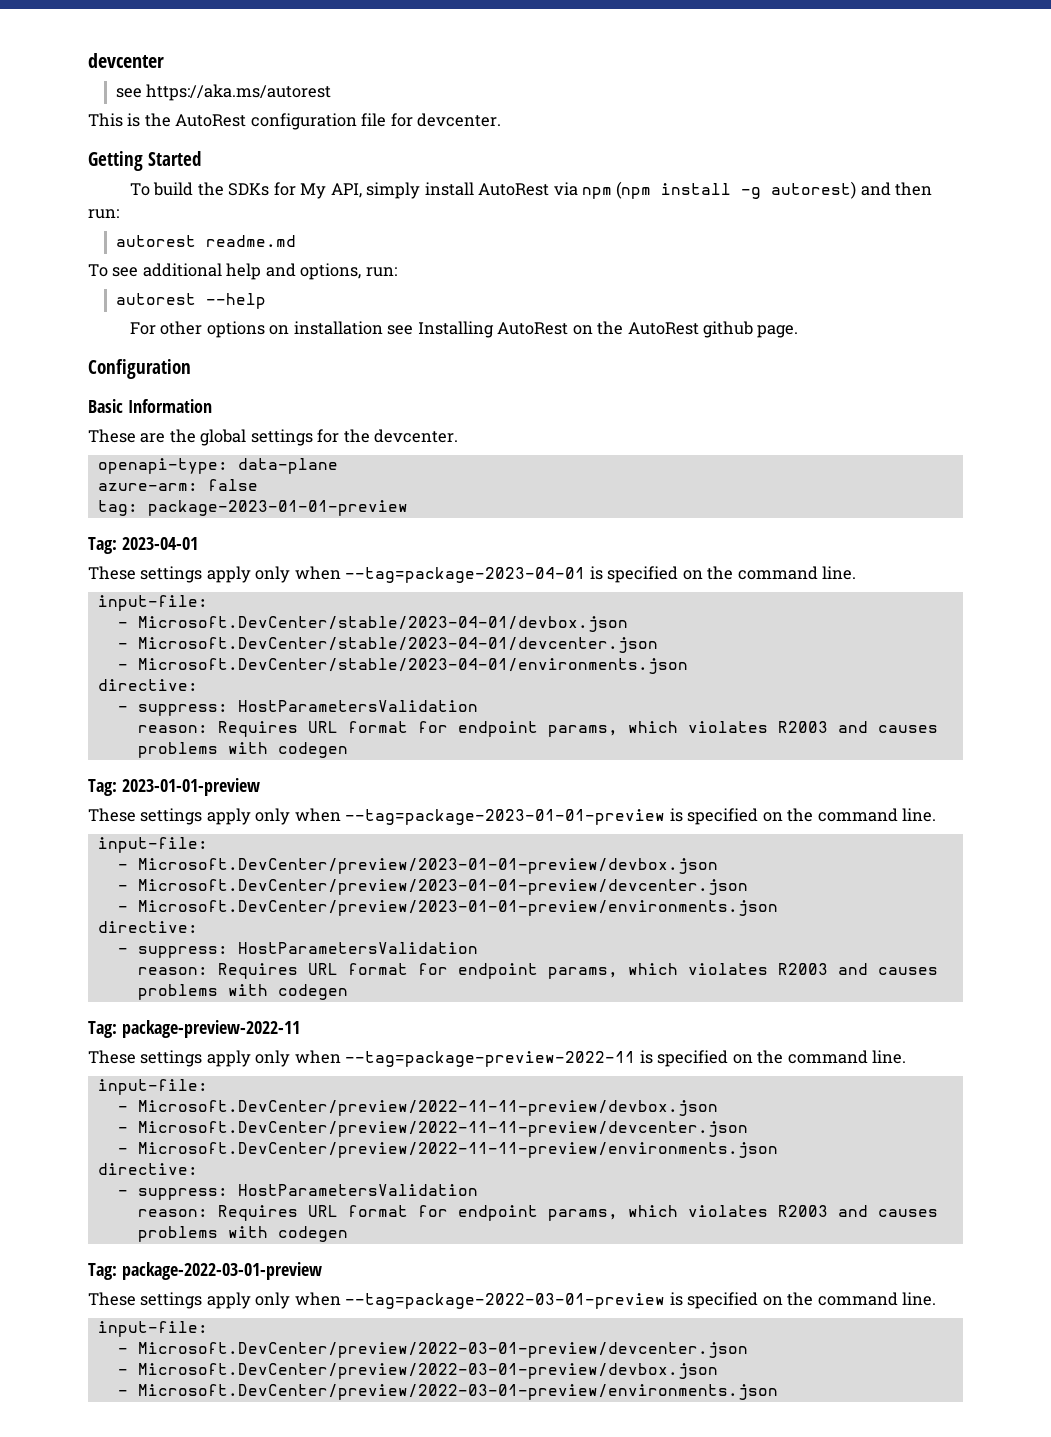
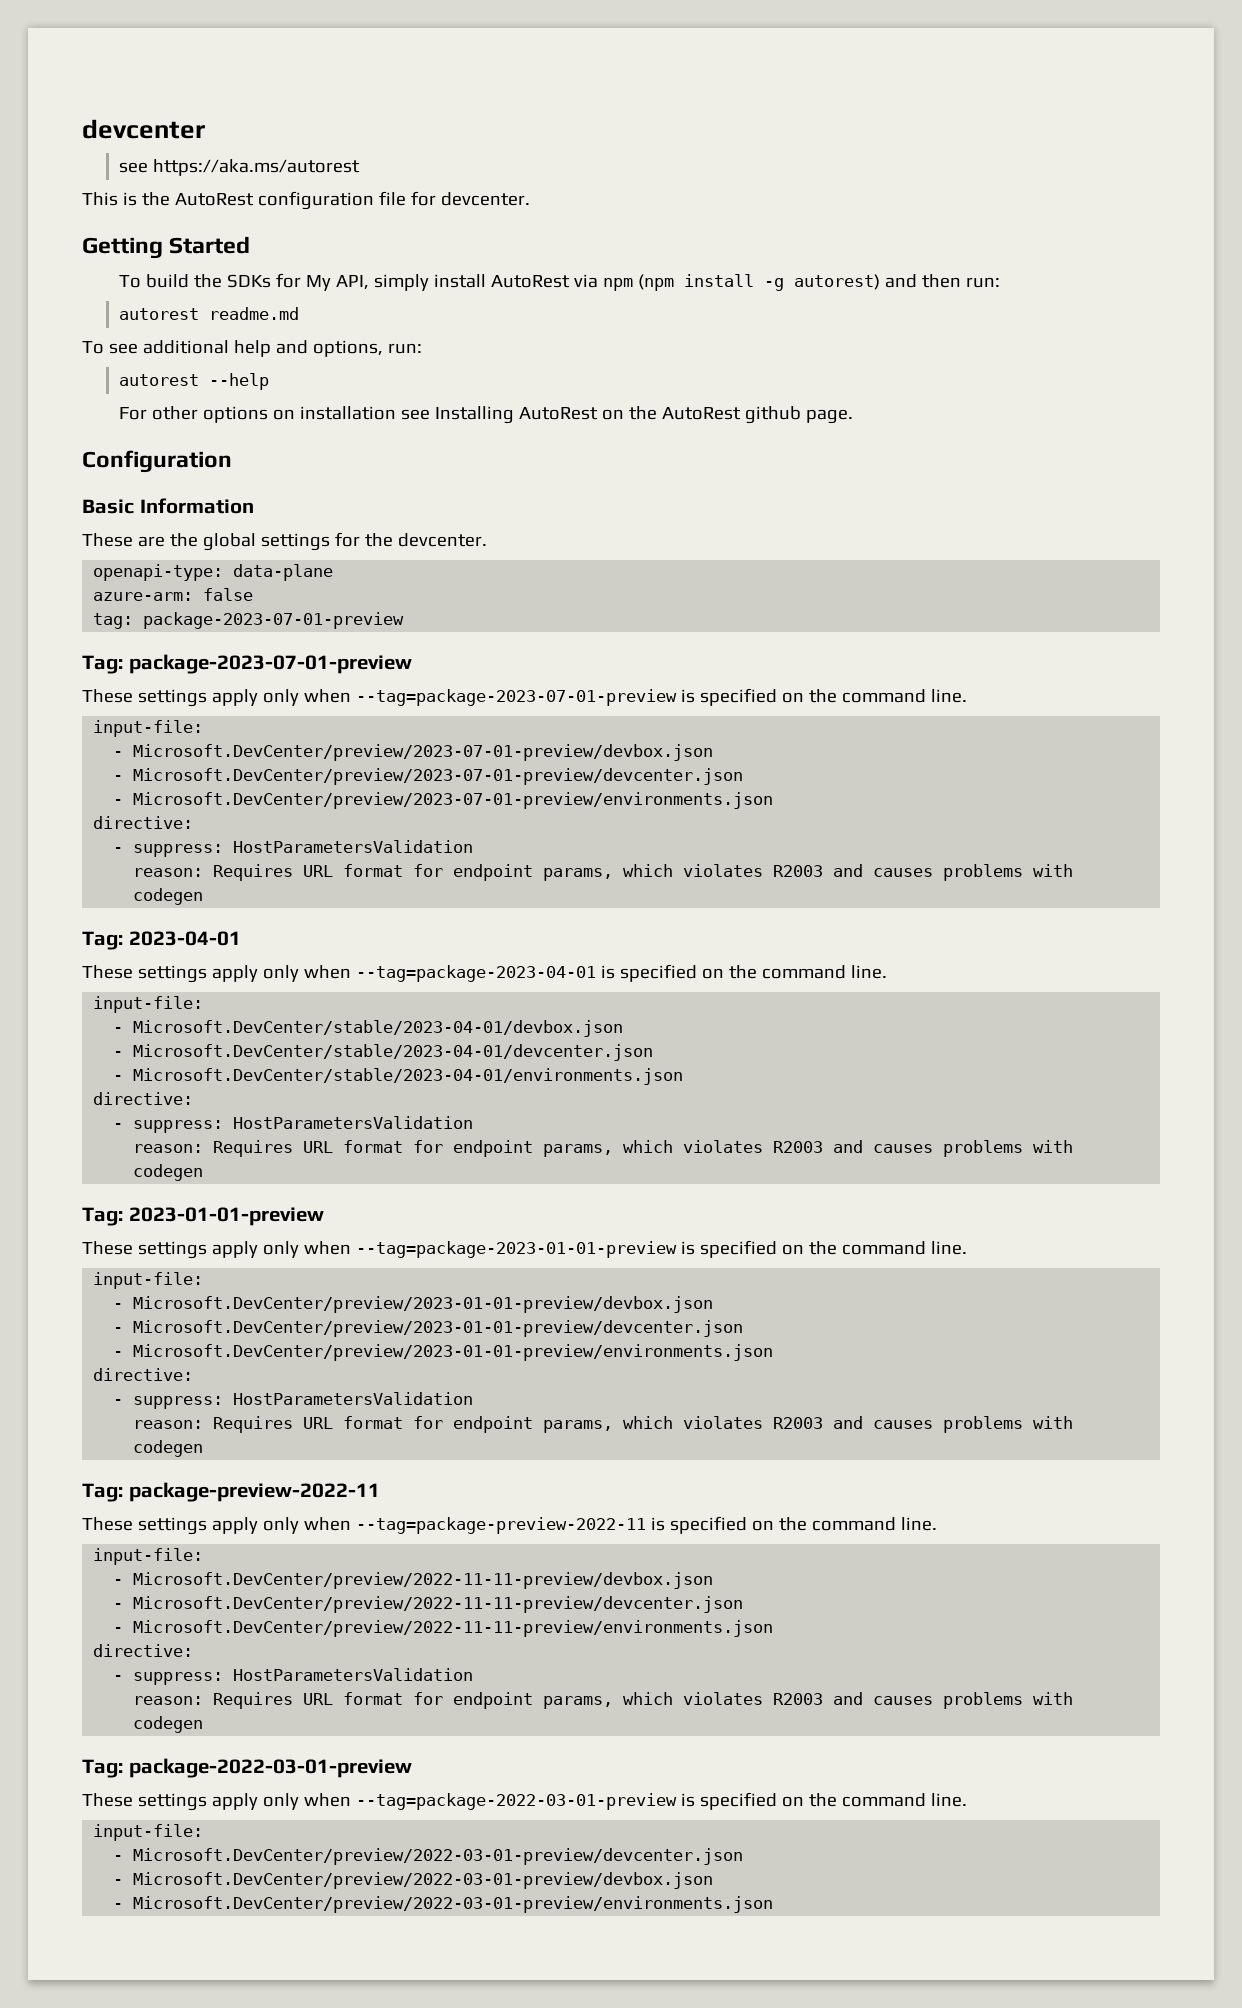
[147,500,408,516] package-2023-01-01-preview -> [143,612,405,629] [82,654,412,674] [82,688,967,707] [93,720,204,737] [113,744,714,761] [113,768,744,785] [113,792,774,809] [93,816,194,829] [113,840,474,857] [133,864,1074,881] [133,888,204,905] package-2023-07-01-preview // Tag: package-2023-07-01-preview // These settings apply only when --tag=package-2023-07-01-preview is specified on the command line. // input-file: // - Microsoft.DevCenter/preview/2023-07-01-preview/devbox.json // - Microsoft.DevCenter/preview/2023-07-01-preview/devcenter.json // - Microsoft.DevCenter/preview/2023-07-01-preview/environments.json // directive: // - suppress: HostParametersValidation // reason: Requires URL format for endpoint params, which violates R2003 and causes problems with codegen

